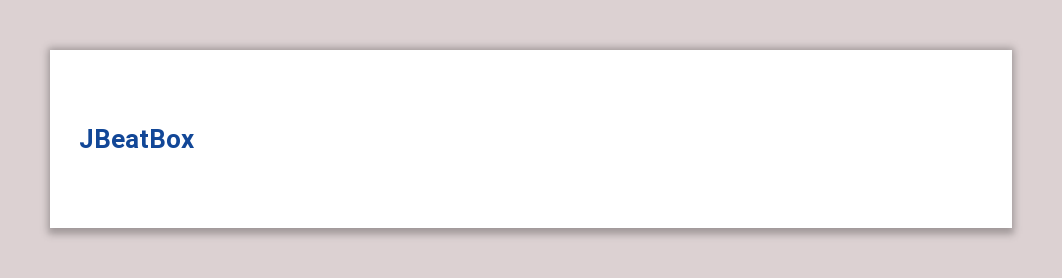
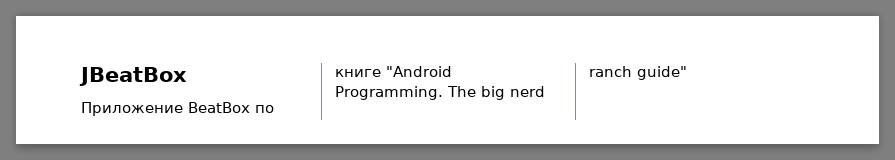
(195, 138) none -> [81,102,274,116] [335,66,452,77] [335,86,545,100] [589,66,687,80] // Приложение BeatBox по книге "Android Programming. The big nerd ranch guide"

